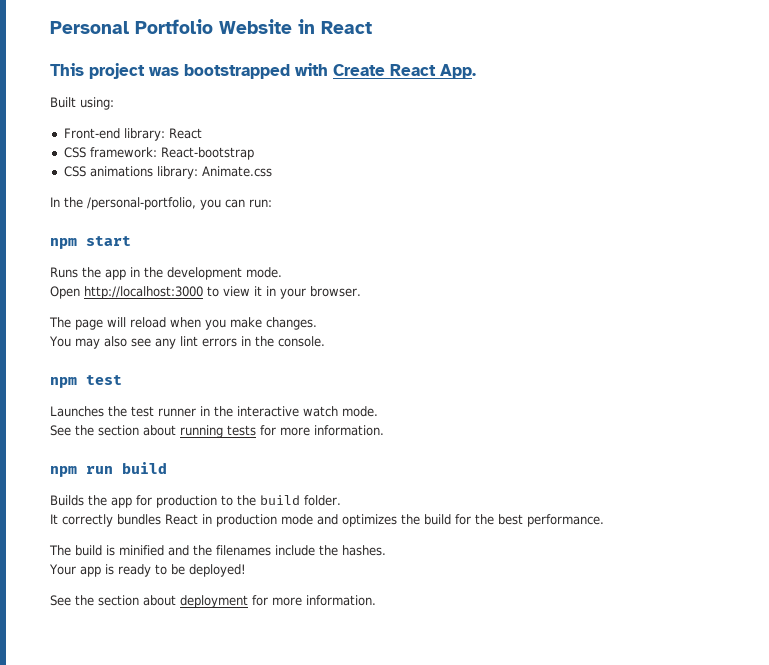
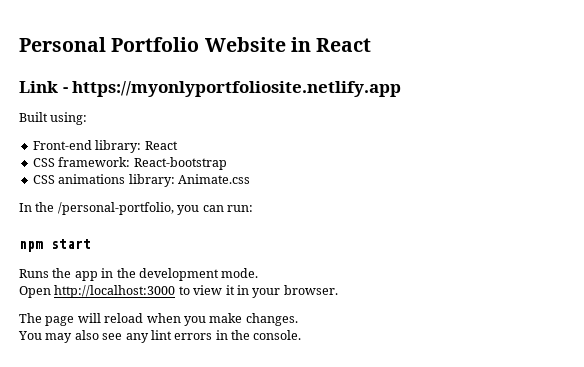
[50,63,476,79] This project was bootstrapped with Create React App. -> [19,81,402,97] Link - https://myonlyportfoliosite.netlify.app
[50,375,122,388] [50,406,378,417] [50,425,384,438] [50,462,167,477] [50,495,341,508] [50,514,604,527] [49,545,386,556] [49,564,246,577] [50,595,376,608] // npm test // Launches the test runner in the interactive watch mode. // See the section about running tests for more information. // npm run build // Builds the app for production to the build folder. // It correctly bundles React in production mode and optimizes the build for the best performance. // The build is minified and the filenames include the hashes. // Your app is ready to be deployed! // See the section about deployment for more information. -> (302, 335) none

